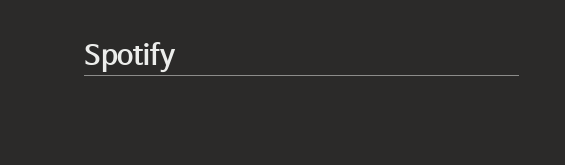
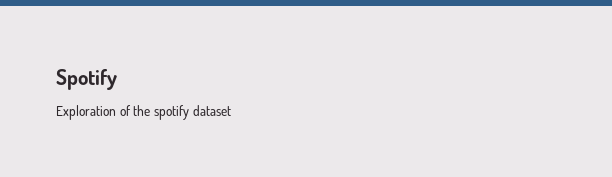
(176, 57) none -> [56,105,231,120] // Exploration of the spotify dataset

